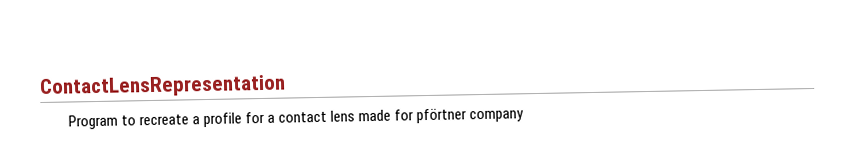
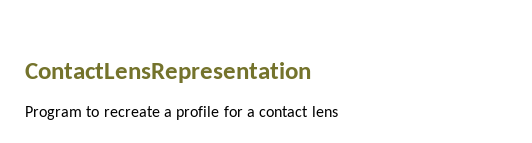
[358,108,525,124] made for pförtner company -> (338, 111) none

